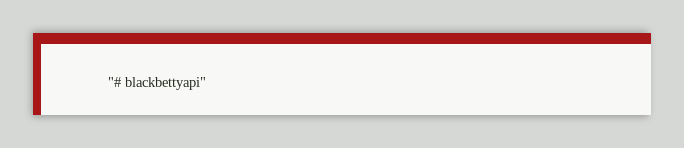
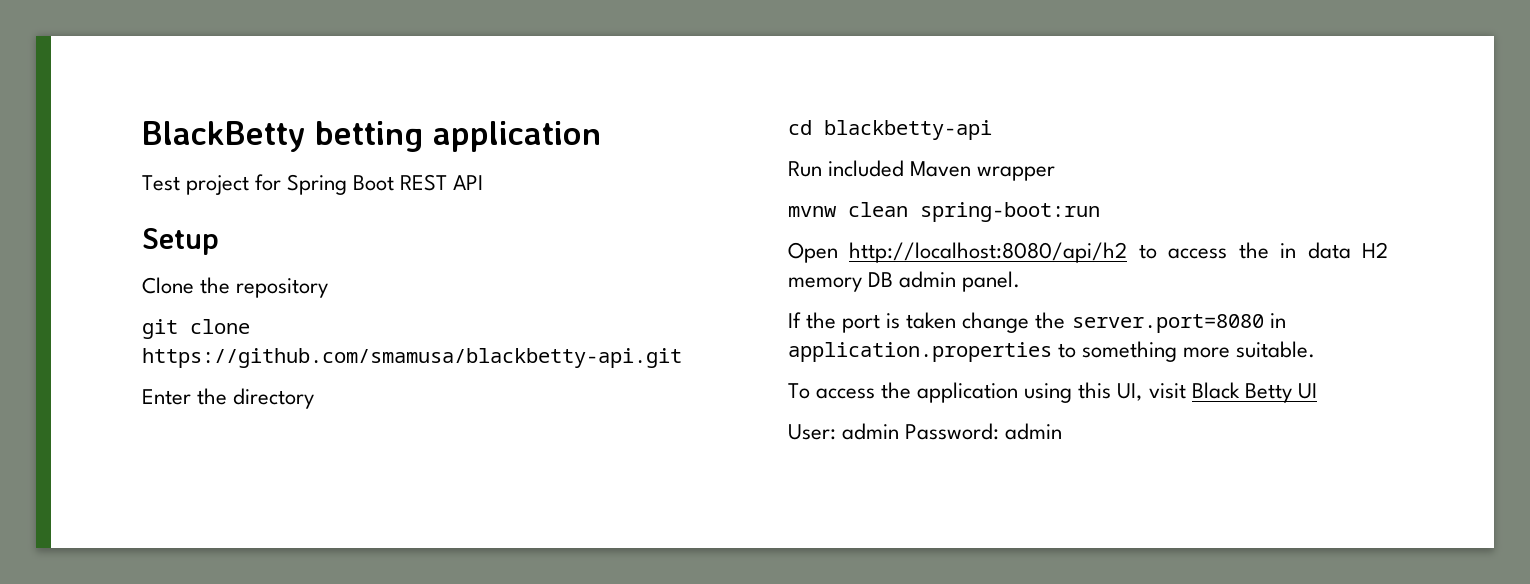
[108,77,206,90] "# blackbettyapi" -> [142,121,601,152] [142,174,484,195] [142,228,219,255] [142,277,329,298] [142,319,250,339] [142,348,682,368] [142,388,315,409] [788,120,992,140] [788,160,1056,181] [788,202,1100,222] [788,242,1388,263] [788,271,1021,292] [788,312,1286,333] [788,341,1316,362] [788,382,1317,403] [788,423,1063,440] BlackBetty betting application // Test project for Spring Boot REST API // Setup // Clone the repository // git clone https://github.com/smamusa/blackbetty-api.git // Enter the directory // cd blackbetty-api // Run included Maven wrapper // mvnw clean spring-boot:run // Open http://localhost:8080/api/h2 to access the in data H2 memory DB admin panel. // If the port is taken change the server.port=8080 in application.properties to something more suitable. // To access the application using this UI, visit Black Betty UI // User: admin Password: admin

